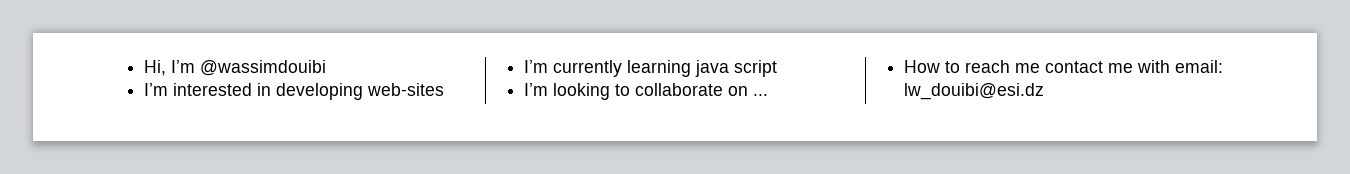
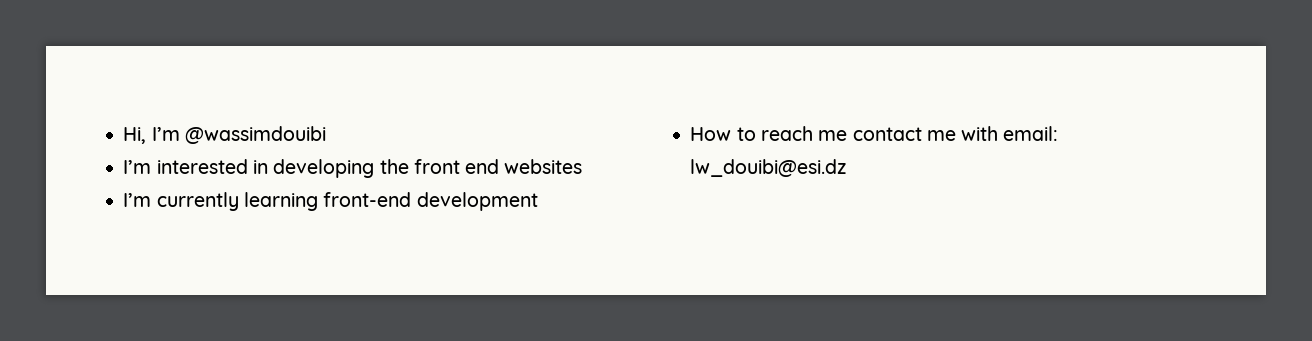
[367,83,445,96] web-sites -> [379,159,583,174] the front end websites
[695,60,778,77] [524,83,769,100] java script // I’m looking to collaborate on ... -> [323,192,538,211] front-end development

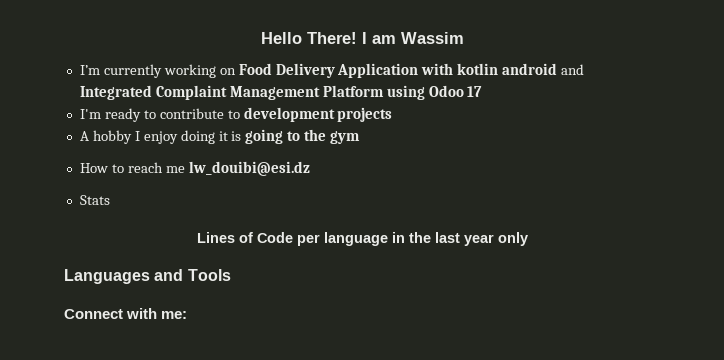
[123,126,326,144] [123,159,583,178] [123,192,538,211] [690,126,1059,141] [690,159,847,177] Hi, I’m @wassimdouibi // I’m interested in developing the front end websites // I’m currently learning front-end development // How to reach me contact me with email: lw_douibi@esi.dz -> [260,32,464,44] [79,63,585,78] [79,85,483,100] [79,107,393,122] [79,129,361,144] [79,161,310,176] [79,195,110,205] [196,232,528,246] [64,269,231,284] [64,308,188,319] Hello There! I am Wassim // I’m currently working on Food Delivery Application with kotlin android and Integrated Complaint Management Platform using Odoo 17 // I'm ready to contribute to development projects // A hobby I enjoy doing it is going to the gym // How to reach me lw_douibi@esi.dz // Stats // Lines of Code per language in the last year only // Languages and Tools // Connect with me:

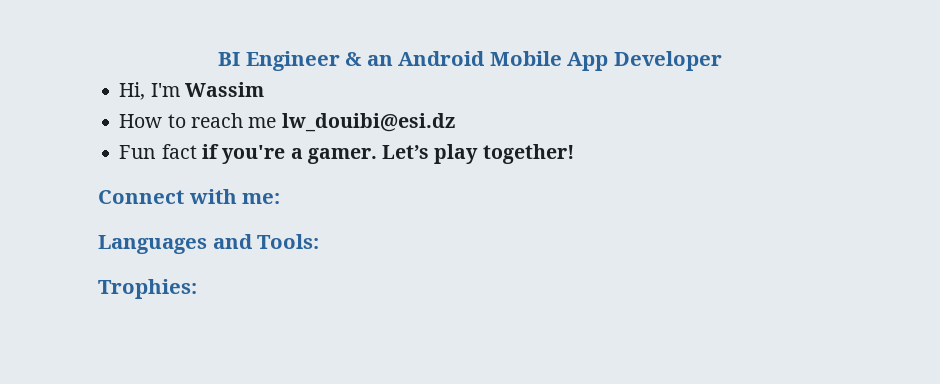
[260,32,464,44] [79,63,585,78] [79,85,483,100] [79,107,393,122] [79,129,361,144] Hello There! I am Wassim // I’m currently working on Food Delivery Application with kotlin android and Integrated Complaint Management Platform using Odoo 17 // I'm ready to contribute to development projects // A hobby I enjoy doing it is going to the gym -> [218,51,722,71] [119,82,264,100] BI Engineer & an Android Mobile App Developer // Hi, I'm Wassim
[79,195,110,205] [196,232,528,246] [64,269,231,284] Stats // Lines of Code per language in the last year only // Languages and Tools -> [119,144,574,164] Fun fact if you're a gamer. Let’s play together!
(188, 315) none -> [98,234,320,254] [98,279,197,299] // Languages and Tools: // Trophies:

